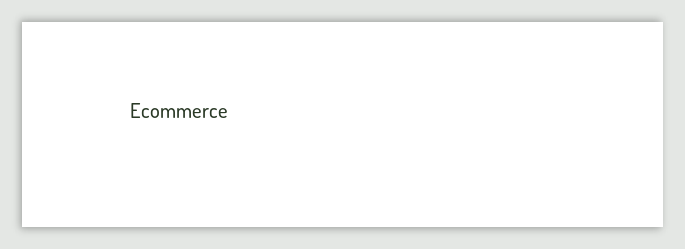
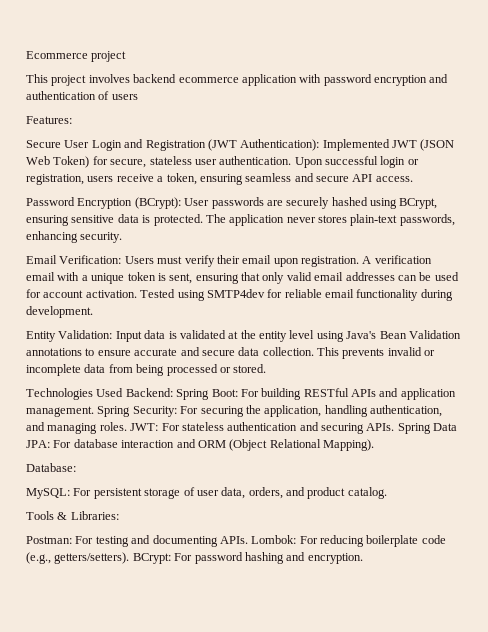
(228, 110) none -> [91,51,127,62] [26,74,449,86] [26,91,138,100] [26,116,72,124] [26,139,455,151] [26,156,419,168] [26,173,413,185] [26,197,438,209] [26,214,455,226] [26,231,123,243] [26,255,432,267] [26,272,459,284] [26,289,453,301] [26,306,93,318] [26,330,461,342] [26,347,436,359] [26,364,267,376] [26,388,456,400] [26,405,442,417] [26,422,458,434] [26,439,374,451] [26,463,76,472] [26,487,387,499] [26,511,119,520] [26,535,446,547] [26,552,363,564] project // This project involves backend ecommerce application with password encryption and authentication of users // Features: // Secure User Login and Registration (JWT Authentication): Implemented JWT (JSON Web Token) for secure, stateless user authentication. Upon successful login or registration, users receive a token, ensuring seamless and secure API access. // Password Encryption (BCrypt): User passwords are securely hashed using BCrypt, ensuring sensitive data is protected. The application never stores plain-text passwords, enhancing security. // Email Verification: Users must verify their email upon registration. A verification email with a unique token is sent, ensuring that only valid email addresses can be used for account activation. Tested using SMTP4dev for reliable email functionality during development. // Entity Validation: Input data is validated at the entity level using Java's Bean Validation annotations to ensure accurate and secure data collection. This prevents invalid or incomplete data from being processed or stored. // Technologies Used Backend: Spring Boot: For building RESTful APIs and application management. Spring Security: For securing the application, handling authentication, and managing roles. JWT: For stateless authentication and securing APIs. Spring Data JPA: For database interaction and ORM (Object Relational Mapping). // Database: // MySQL: For persistent storage of user data, orders, and product catalog. // Tools & Libraries: // Postman: For testing and documenting APIs. Lombok: For reducing boilerplate code (e.g., getters/setters). BCrypt: For password hashing and encryption.

